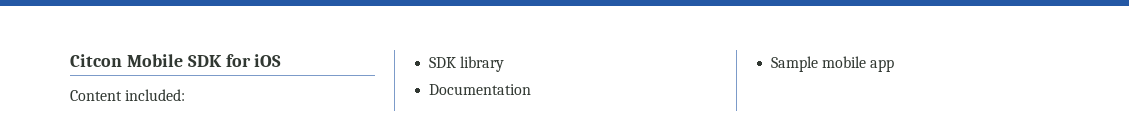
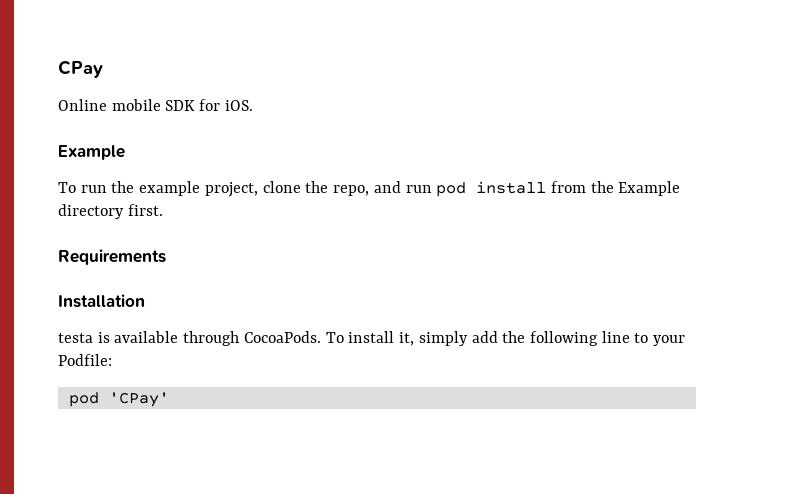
[70,54,282,67] [70,89,186,101] [429,56,505,72] [429,84,532,95] [771,56,895,72] Citcon Mobile SDK for iOS // Content included: // SDK library // Documentation // Sample mobile app -> [58,60,103,78] [58,99,253,111] [58,145,125,160] [58,181,681,197] [58,204,163,219] [58,249,166,265] [58,294,145,308] [58,331,686,346] [58,354,112,366] [68,392,169,407] CPay // Online mobile SDK for iOS. // Example // To run the example project, clone the repo, and run pod install from the Example directory first. // Requirements // Installation // testa is available through CocoaPods. To install it, simply add the following line to your Podfile: // pod 'CPay'

